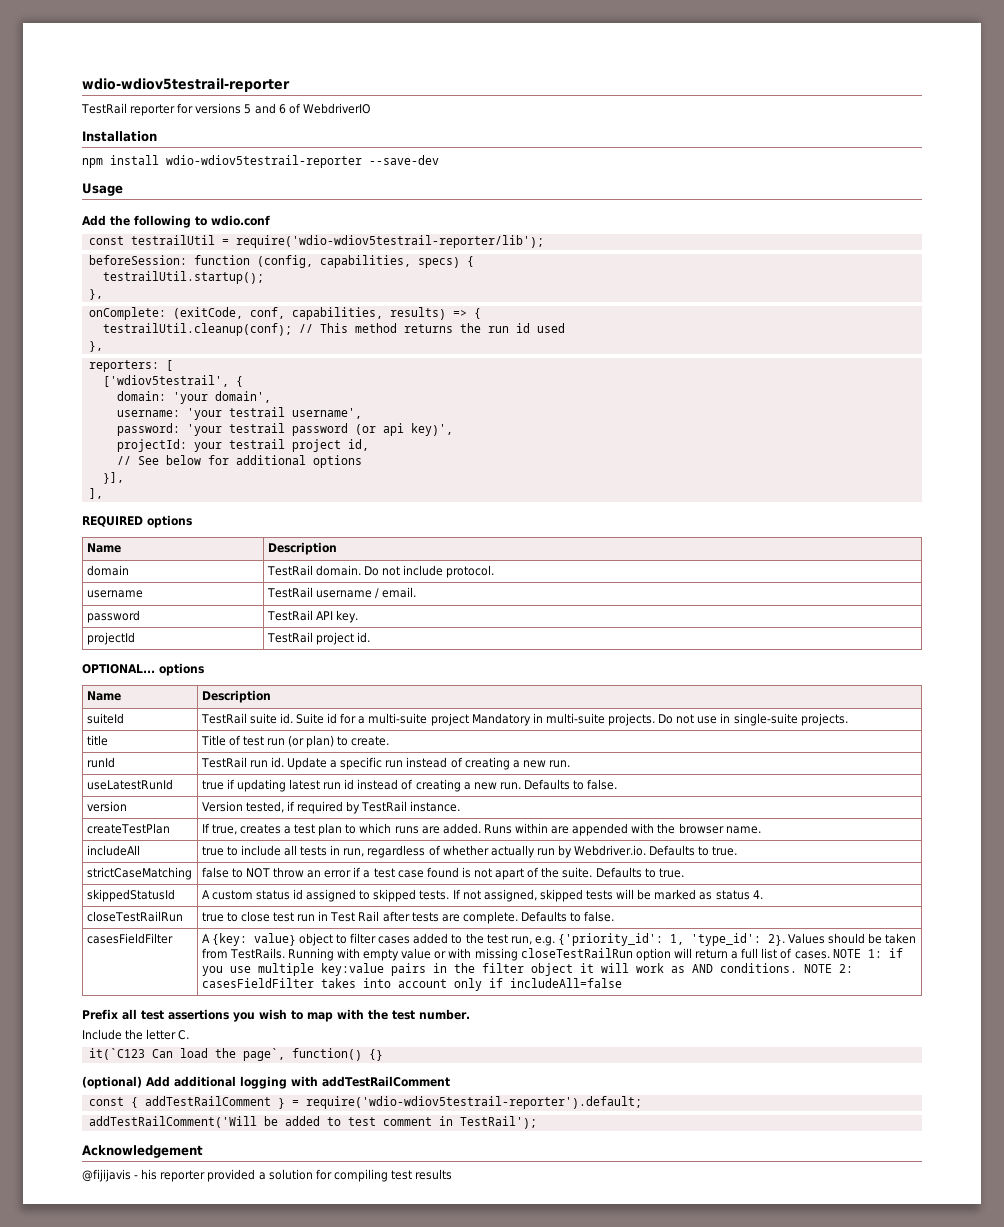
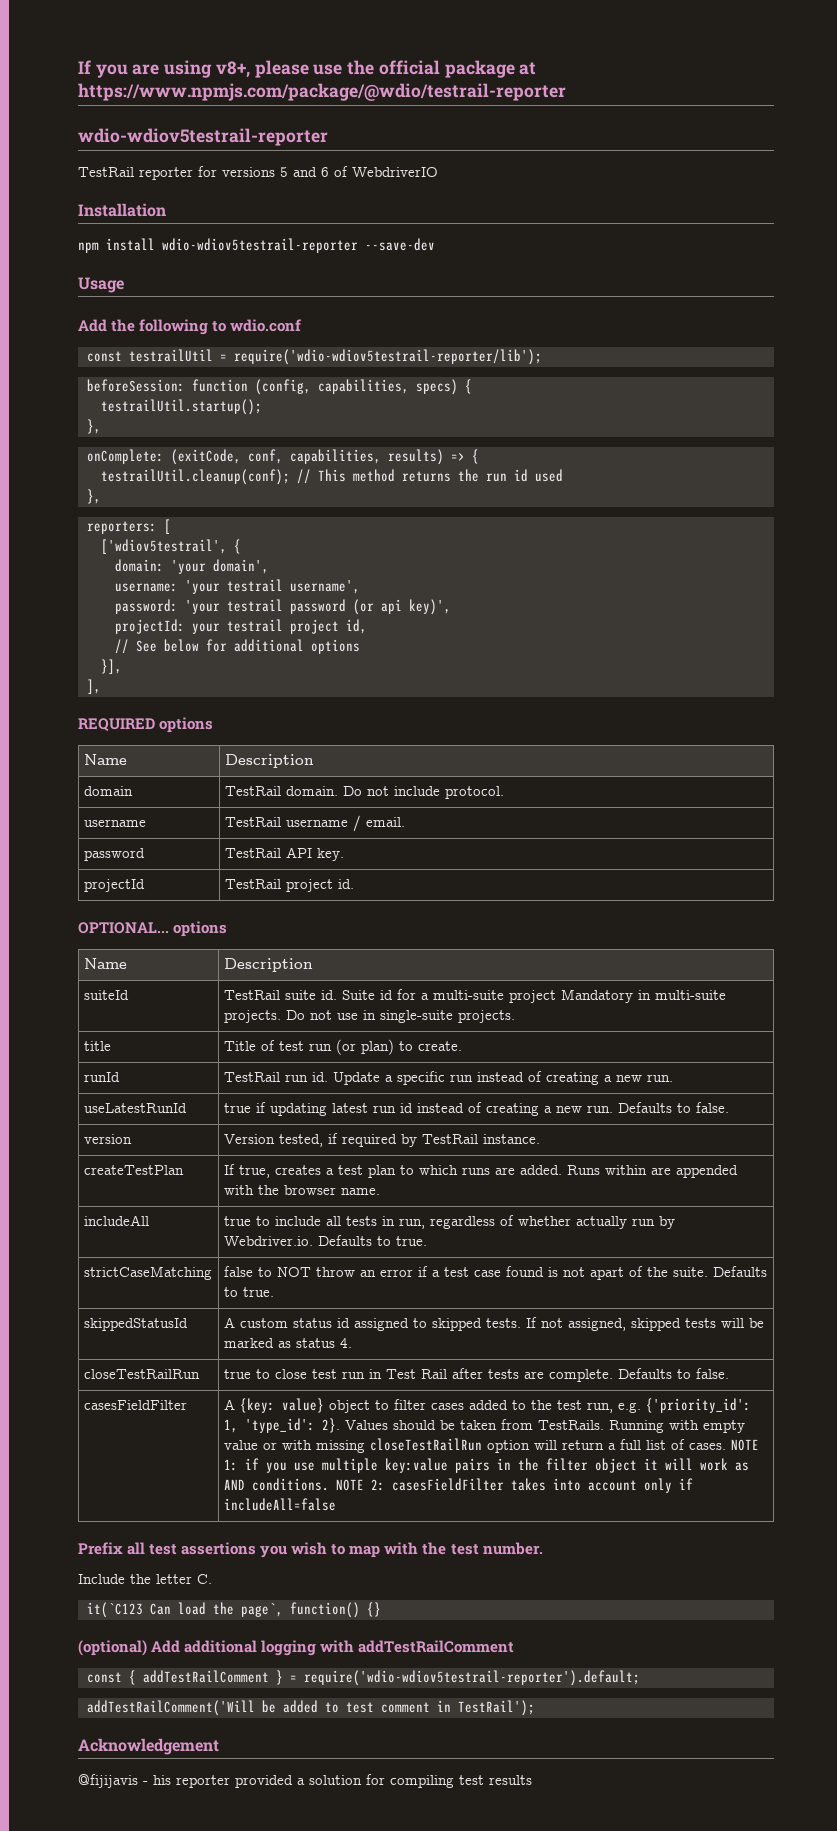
(82, 85) none -> [78,60,537,78] [78,83,566,101] If you are using v8+, please use the official package at https://www.npmjs.com/package/@wdio/testrail-reporter //

